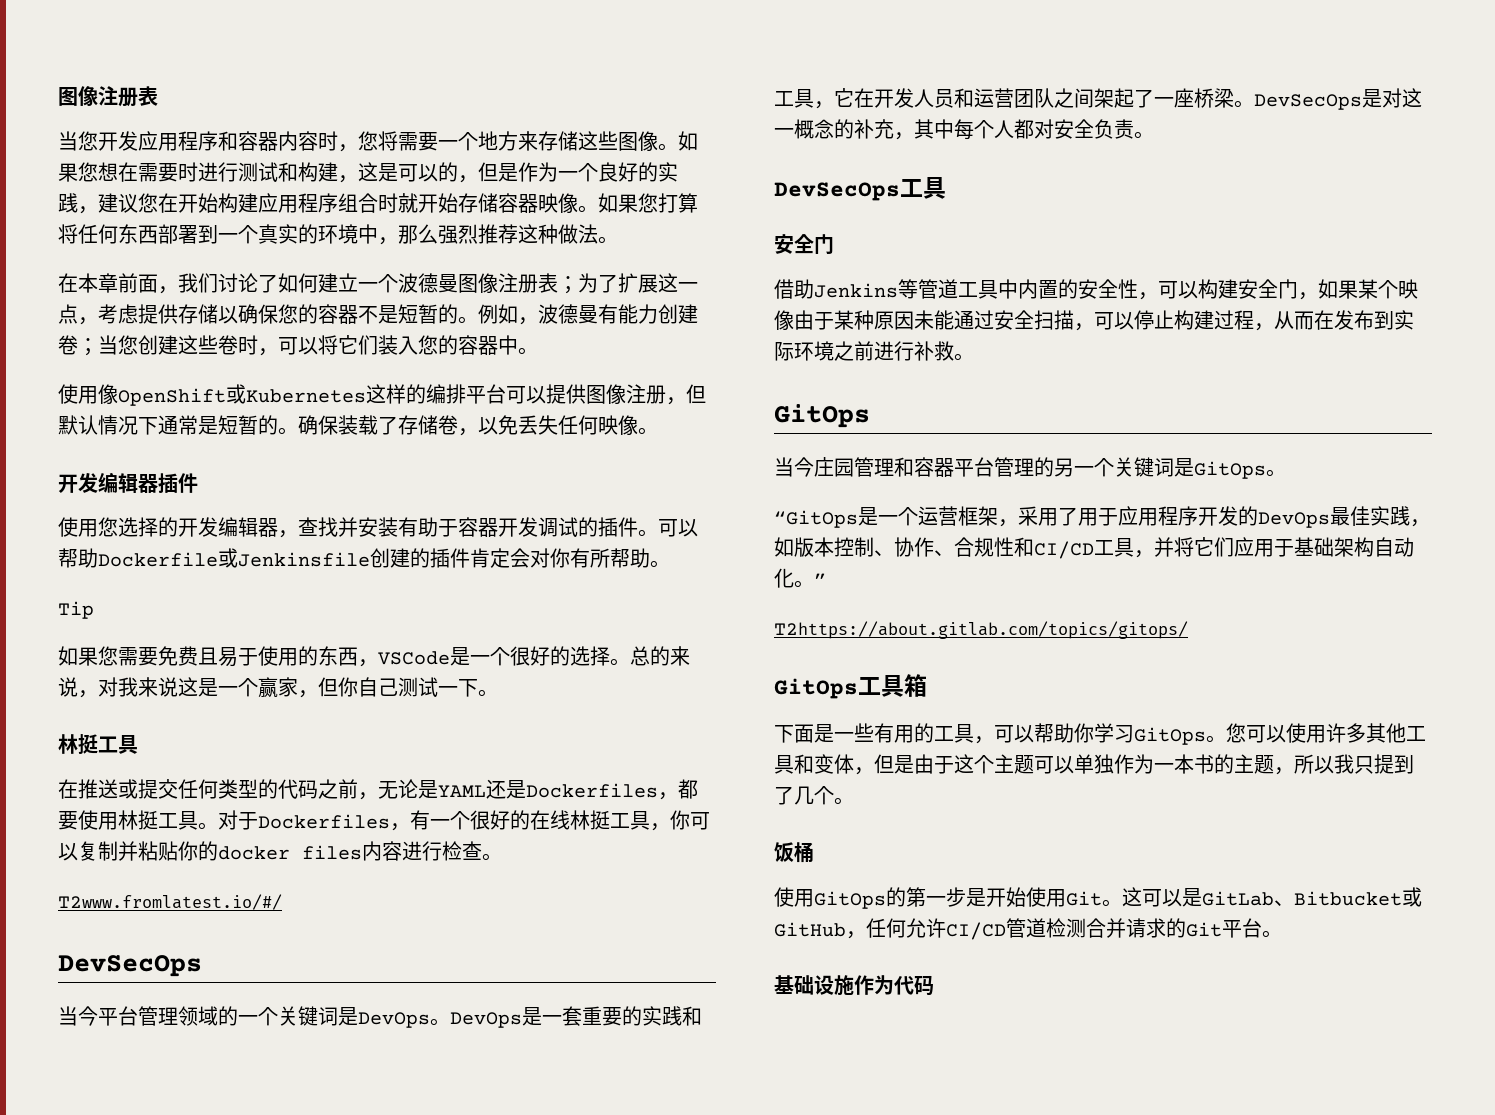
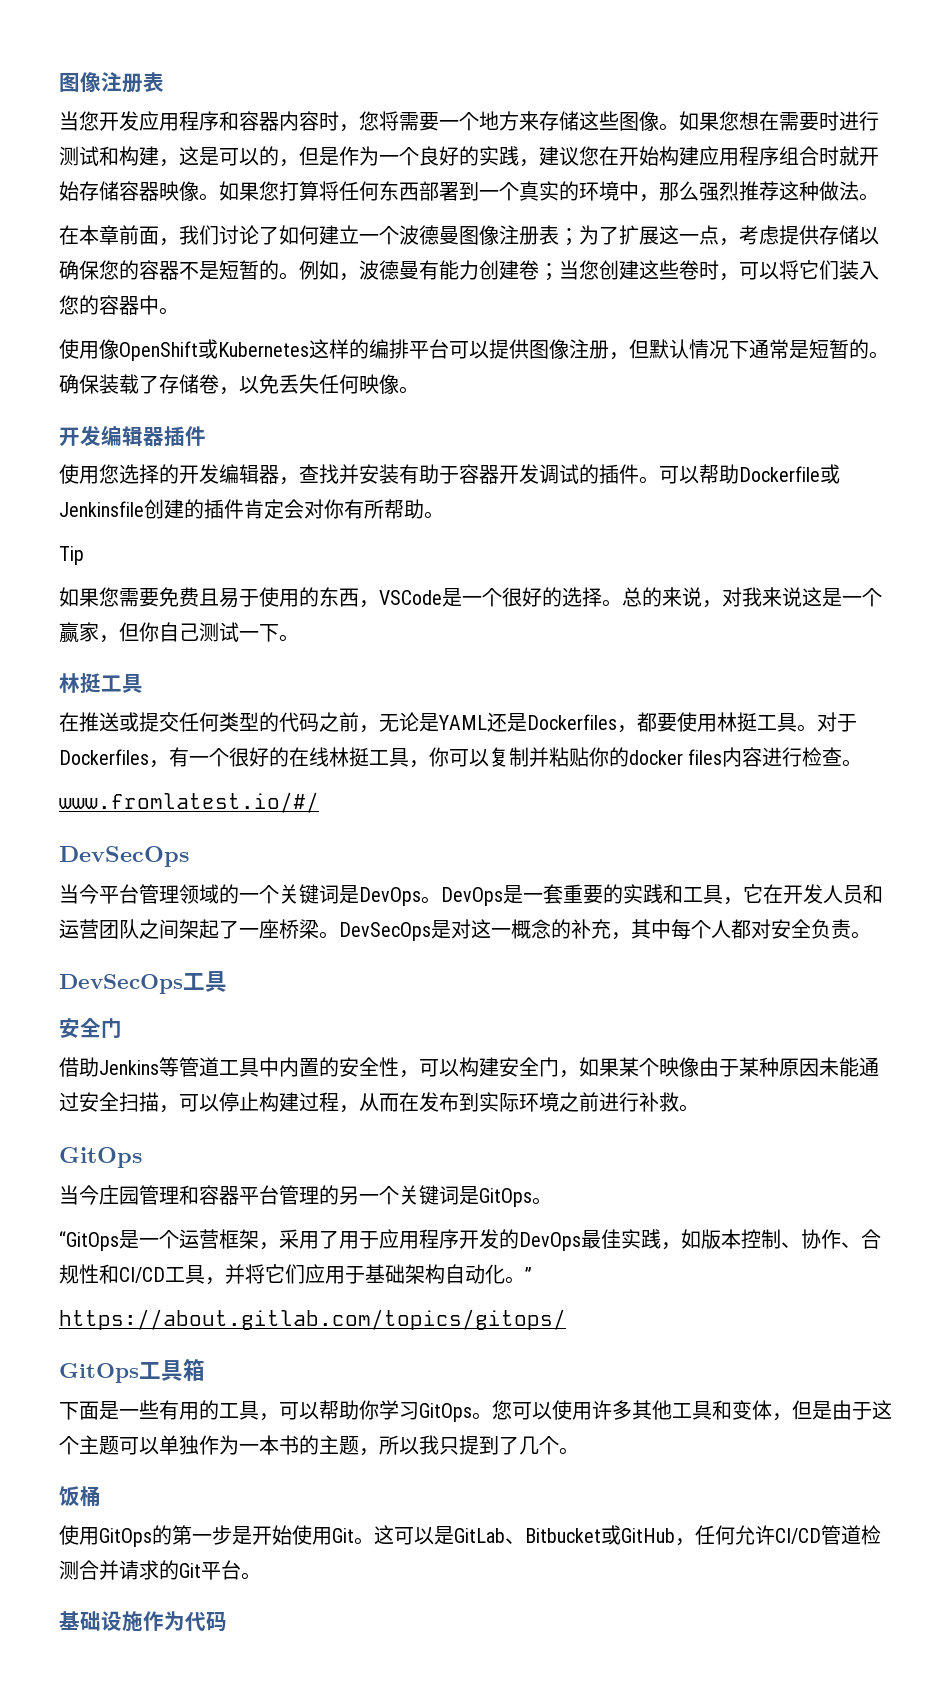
[58,894,282,910] T2www.fromlatest.io/#/ -> [59,792,319,813] www.fromlatest.io/#/
[774,621,1188,639] T2https://about.gitlab.com/topics/gitops/ -> [59,1309,566,1330] https://about.gitlab.com/topics/gitops/

